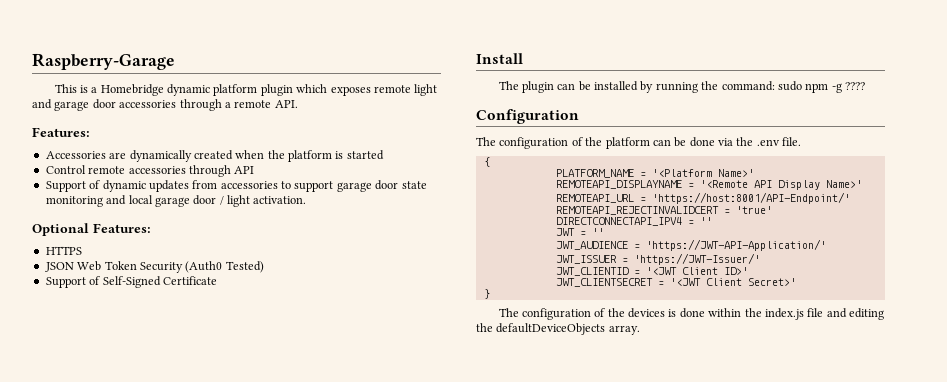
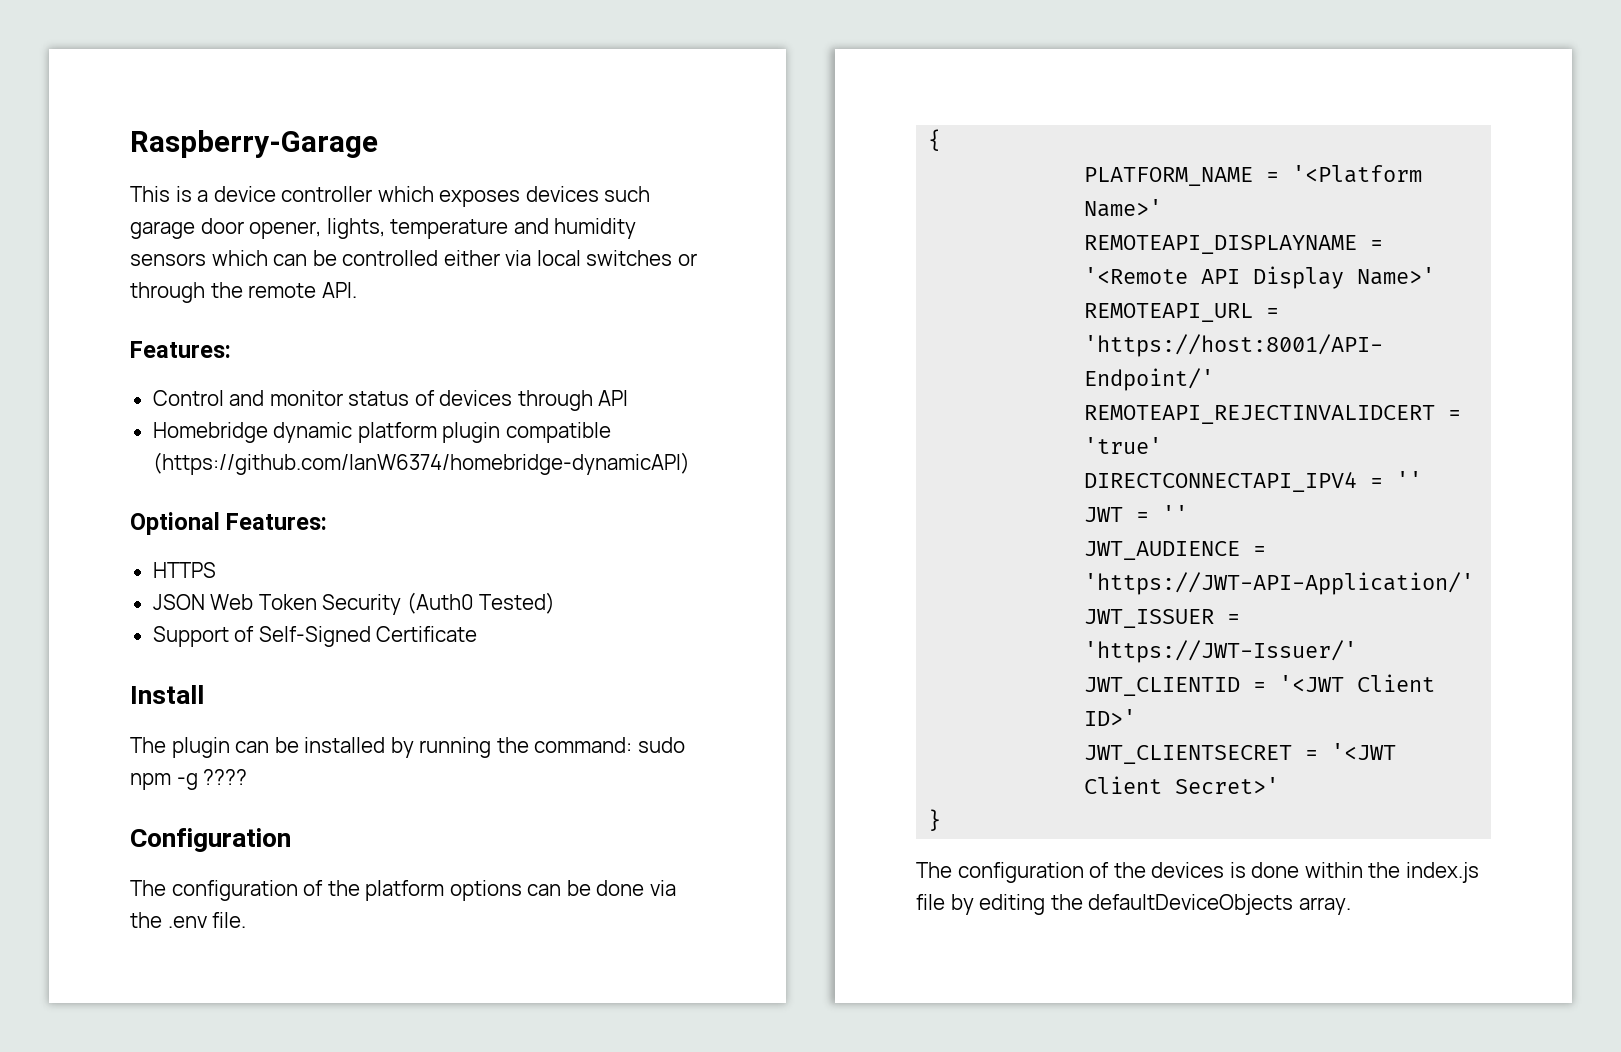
[100,84,438,96] [32,99,298,111] [32,127,90,137] [45,150,384,162] [45,165,255,177] [45,180,427,192] [45,195,307,207] Homebridge dynamic platform plugin which exposes remote light and garage door accessories through a remote API. // Features: // Accessories are dynamically created when the platform is started // Control remote accessories through API // Support of dynamic updates from accessories to support garage door state monitoring and local garage door / light activation. -> [213,186,651,207] [130,218,637,239] [130,250,697,266] [130,282,357,303] [130,341,231,358] [152,390,629,411] [152,422,611,443] [152,452,690,475] device controller which exposes devices such garage door opener, lights, temperature and humidity sensors which can be controlled either via local switches or through the remote API. // Features: // Control and monitor status of devices through API // Homebridge dynamic platform plugin compatible (https://github.com/IanW6374/homebridge-dynamicAPI)
(650, 143) none -> [449,880,522,901] options
[826,308,847,318] and -> [950,894,974,915] by

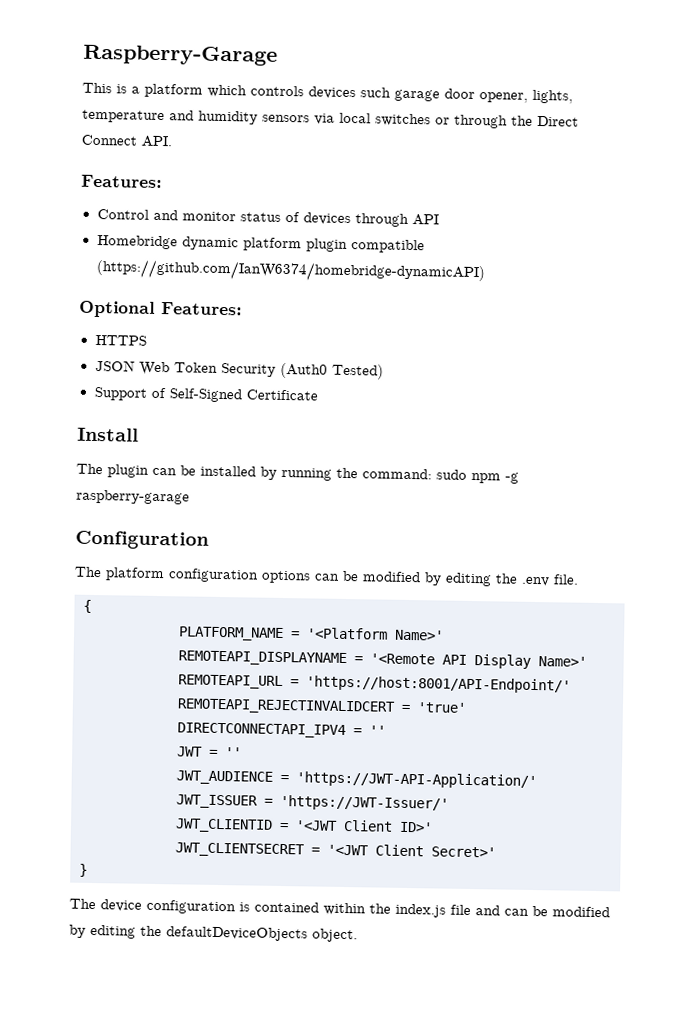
[213,186,521,207] device controller which exposes -> [144,83,304,98] platform which controls
[211,250,500,266] which can be controlled either -> (310, 118) none
[248,283,317,298] remote -> [537,115,579,127] [81,134,137,146] Direct Connect
[203,769,248,785] ???? -> [76,489,190,505] raspberry-garage
[171,880,676,901] configuration of the platform options can be done via -> [105,567,492,587] platform configuration options can be modified by editing
[957,862,1479,883] [916,894,945,910] configuration of the devices is done within the index.js file -> [100,899,610,918] device configuration is contained within the index.js file and can be modified
[1298,897,1351,915] array. -> [312,928,358,943] object.

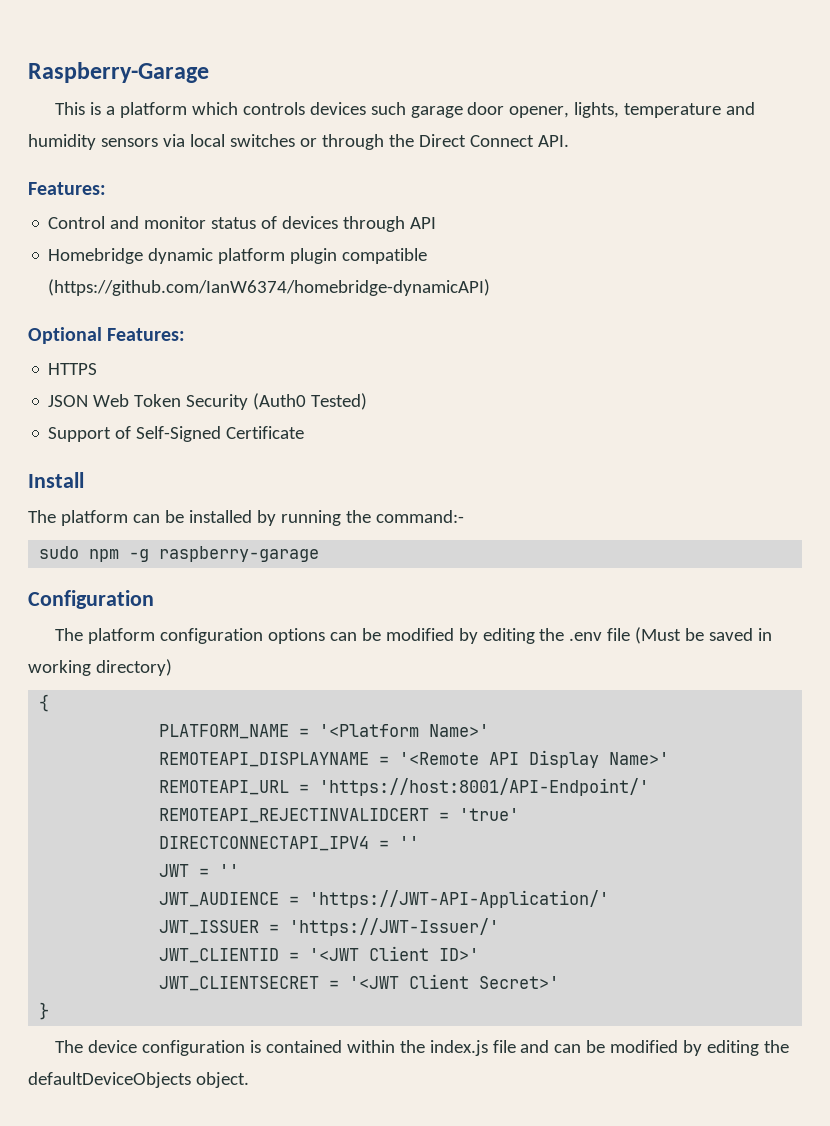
[107,464,149,478] plugin -> [60,510,128,526] platform
[362,468,432,480] command: -> [375,510,464,523] command:- //
[553,574,579,585] file. -> [607,627,773,644] [28,659,172,676] file (Must be saved in working directory)

